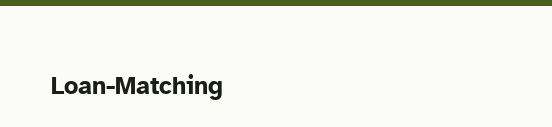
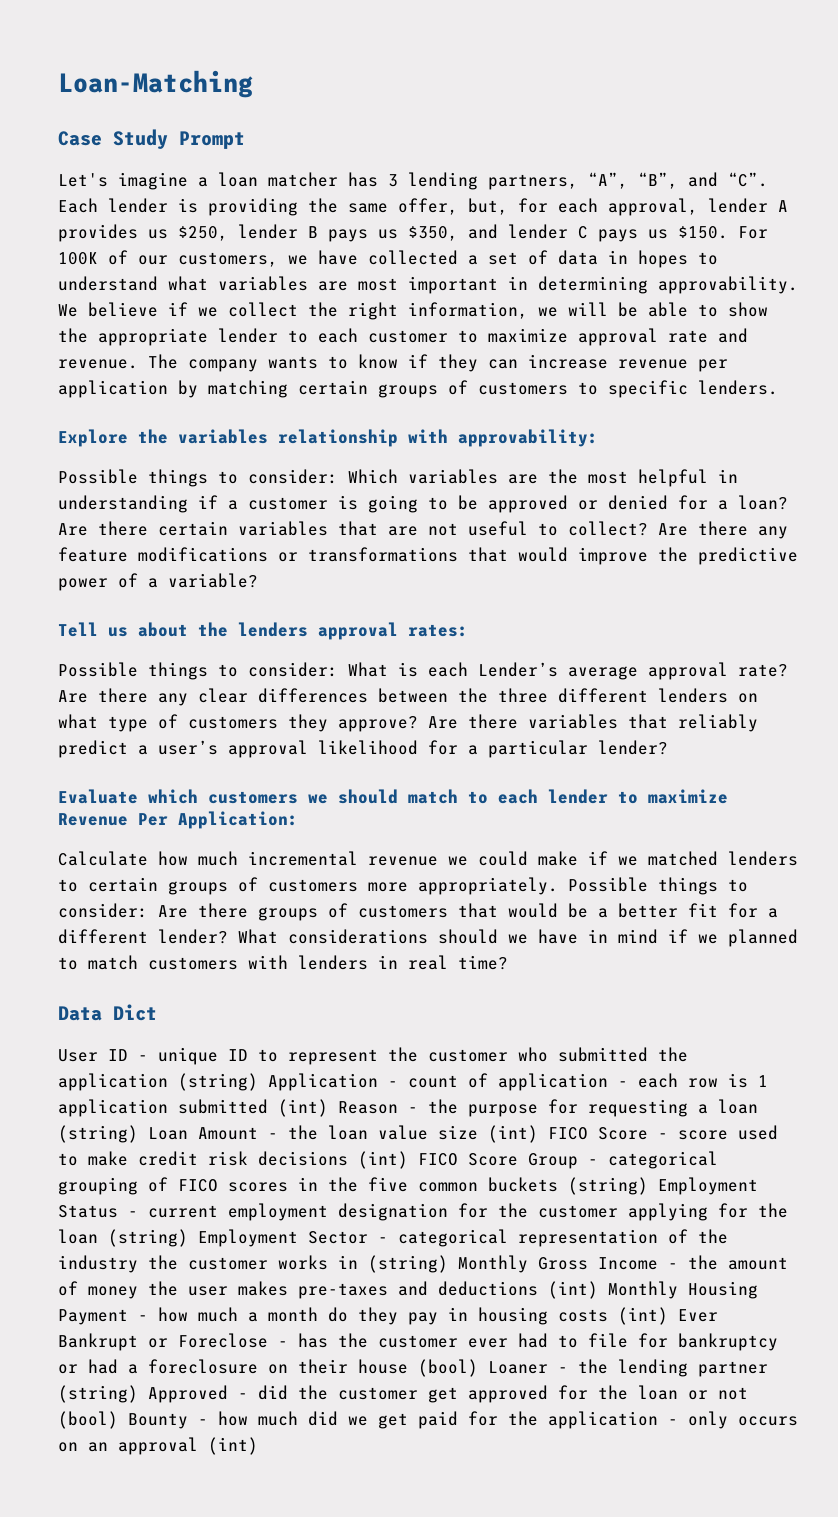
(223, 87) none -> [58,129,245,149] [58,172,768,190] [58,198,788,216] [58,224,768,242] [58,250,718,268] [58,276,798,294] [58,302,768,320] [58,328,748,346] [58,354,728,372] [58,380,778,398] [58,429,598,447] [58,469,738,487] [58,495,788,513] [58,521,788,539] [58,547,798,565] [58,573,258,591] [58,622,468,640] [58,662,788,680] [58,688,758,706] [58,714,758,732] [58,740,668,758] [58,789,728,804] [58,811,298,829] [58,851,798,866] [58,877,748,895] [58,903,778,921] [58,929,798,947] [58,955,508,970] [58,1004,157,1021] [58,1047,688,1065] [58,1073,768,1091] [58,1099,758,1117] [58,1125,778,1143] [58,1151,718,1169] [58,1177,758,1195] [58,1203,788,1221] [58,1229,728,1247] [58,1255,788,1273] [58,1281,758,1299] [58,1307,718,1325] [58,1333,778,1351] [58,1359,768,1377] [58,1385,748,1403] [58,1411,798,1429] [58,1437,258,1455] // Case Study Prompt // Let's imagine a loan matcher has 3 lending partners, “A”, “B”, and “C”. Each lender is providing the same offer, but, for each approval, lender A provides us $250, lender B pays us $350, and lender C pays us $150. For 100K of our customers, we have collected a set of data in hopes to understand what variables are most important in determining approvability. We believe if we collect the right information, we will be able to show the appropriate lender to each customer to maximize approval rate and revenue. The company wants to know if they can increase revenue per application by matching certain groups of customers to specific lenders. // Explore the variables relationship with approvability: // Possible things to consider: Which variables are the most helpful in understanding if a customer is going to be approved or denied for a loan? Are there certain variables that are not useful to collect? Are there any feature modifications or transformations that would improve the predictive power of a variable? // Tell us about the lenders approval rates: // Possible things to consider: What is each Lender’s average approval rate? Are there any clear differences between the three different lenders on what type of customers they approve? Are there variables that reliably predict a user’s approval likelihood for a particular lender? // Evaluate which customers we should match to each lender to maximize Revenue Per Application: // Calculate how much incremental revenue we could make if we matched lenders to certain groups of customers more appropriately. Possible things to consider: Are there groups of customers that would be a better fit for a different lender? What considerations should we have in mind if we planned to match customers with lenders in real time? // Data Dict // User ID - unique ID to represent the customer who submitted the application (string) Application - count of application - each row is 1 application submitted (int) Reason - the purpose for requesting a loan (string) Loan Amount - the loan value size (int) FICO Score - score used to make credit risk decisions (int) FICO Score Group - categorical grouping of FICO scores in the five common buckets (string) Employment Status - current employment designation for the customer applying for the loan (string) Employment Sector - categorical representation of the industry the customer works in (string) Monthly Gross Income - the amount of money the user makes pre-taxes and deductions (int) Monthly Housing Payment - how much a month do they pay in housing costs (int) Ever Bankrupt or Foreclose - has the customer ever had to file for bankruptcy or had a foreclosure on their house (bool) Loaner - the lending partner (string) Approved - did the customer get approved for the loan or not (bool) Bounty - how much did we get paid for the application - only occurs on an approval (int)

